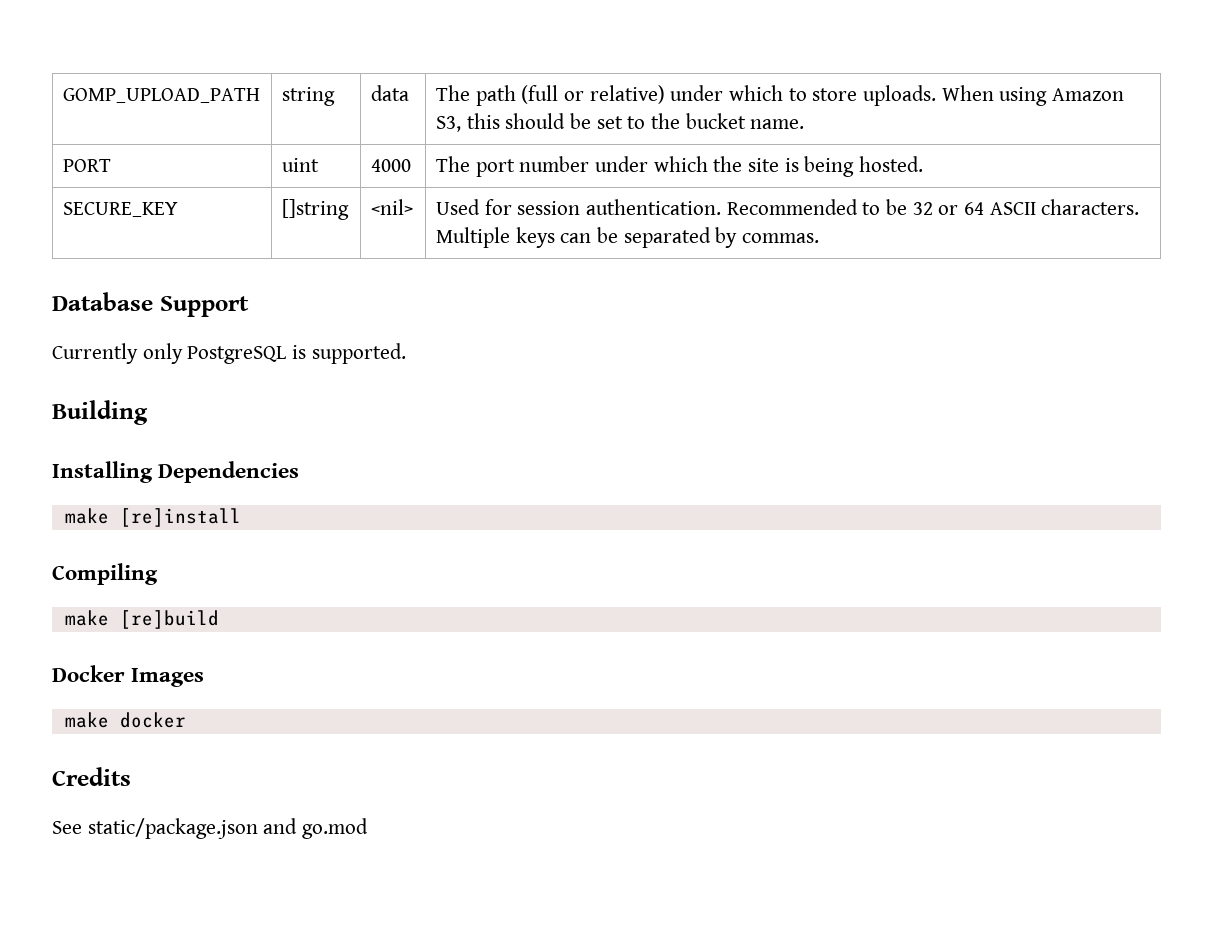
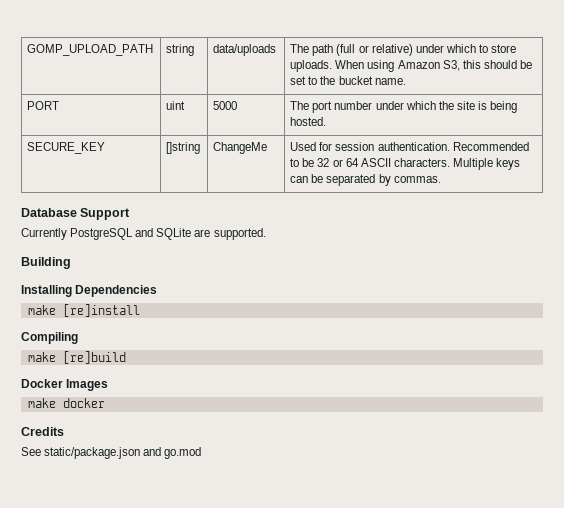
[370,85,409,101] data -> [213,44,277,56] data/uploads
[370,159,411,172] 4000 -> [213,101,238,110] 5000
[370,199,413,215] <nil> -> [213,142,268,154] ChangeMe
[142,343,307,364] only PostgreSQL is -> [70,228,211,240] PostgreSQL and SQLite are

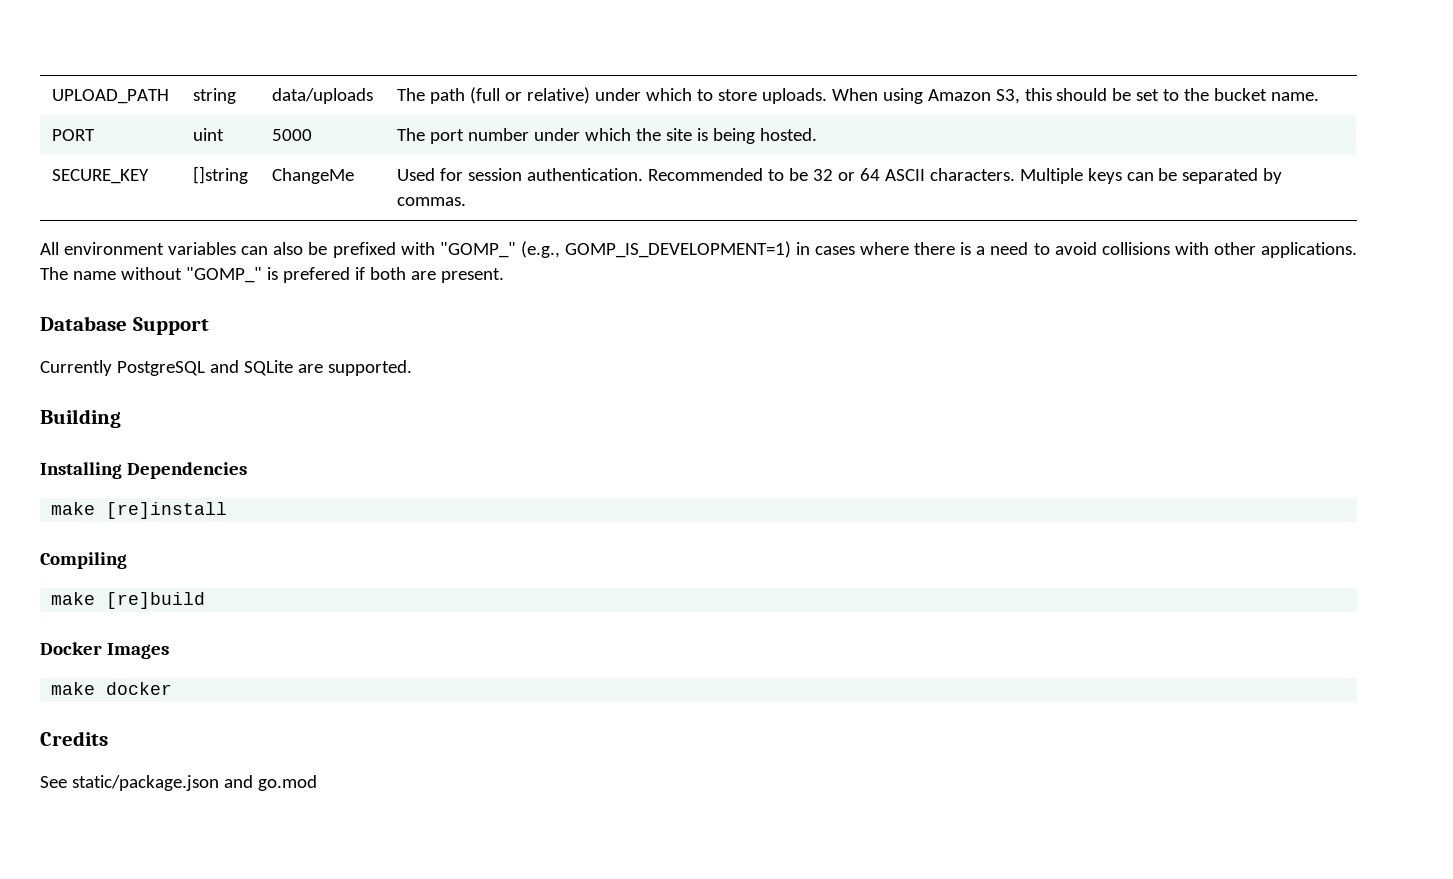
[27,44,154,56] GOMP_UPLOAD_PATH -> [51,89,169,104] UPLOAD_PATH
(441, 179) none -> [40,241,1358,258] [40,267,504,283] // All environment variables can also be prefixed with "GOMP_" (e.g., GOMP_IS_DEVELOPMENT=1) in cases where there is a need to avoid collisions with other applications. The name without "GOMP_" is prefered if both are present.

